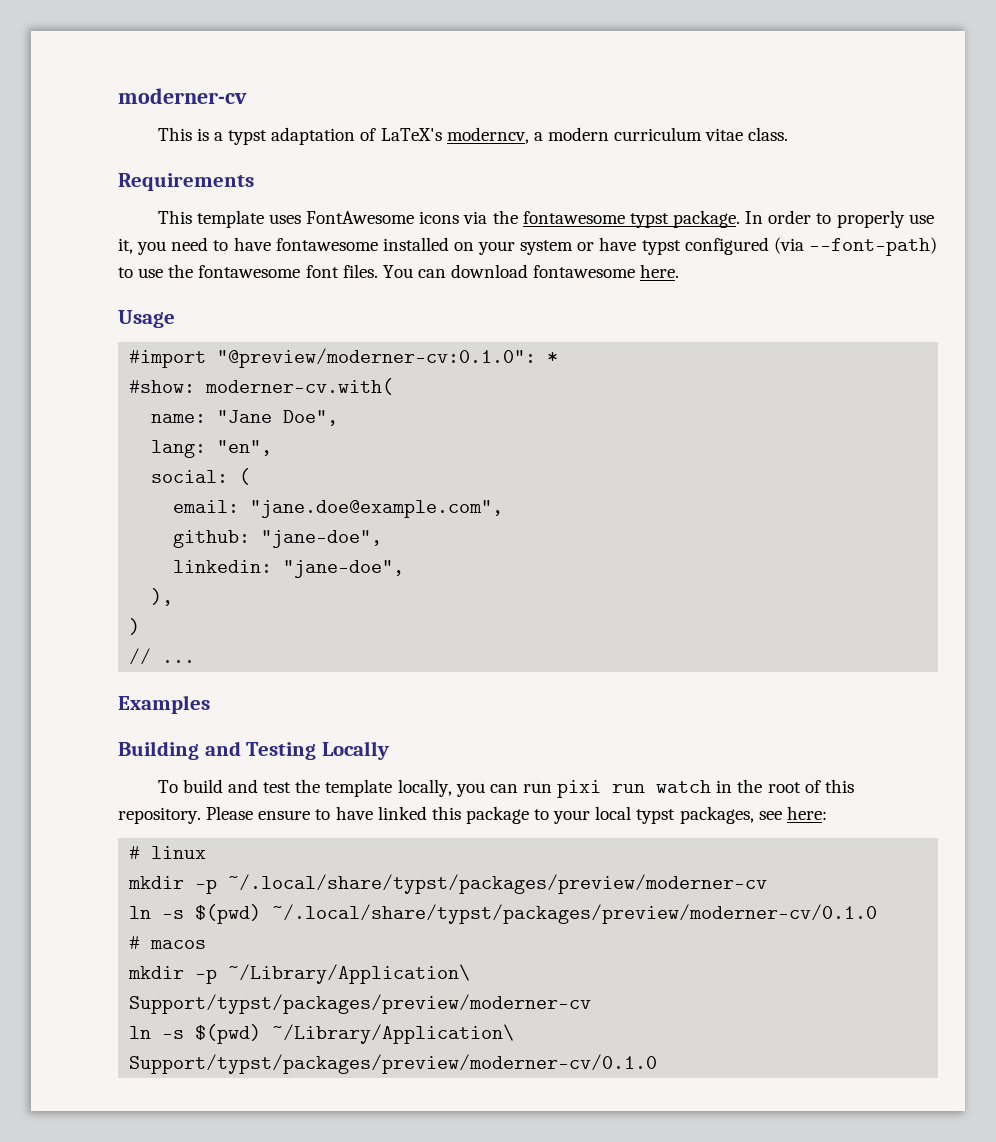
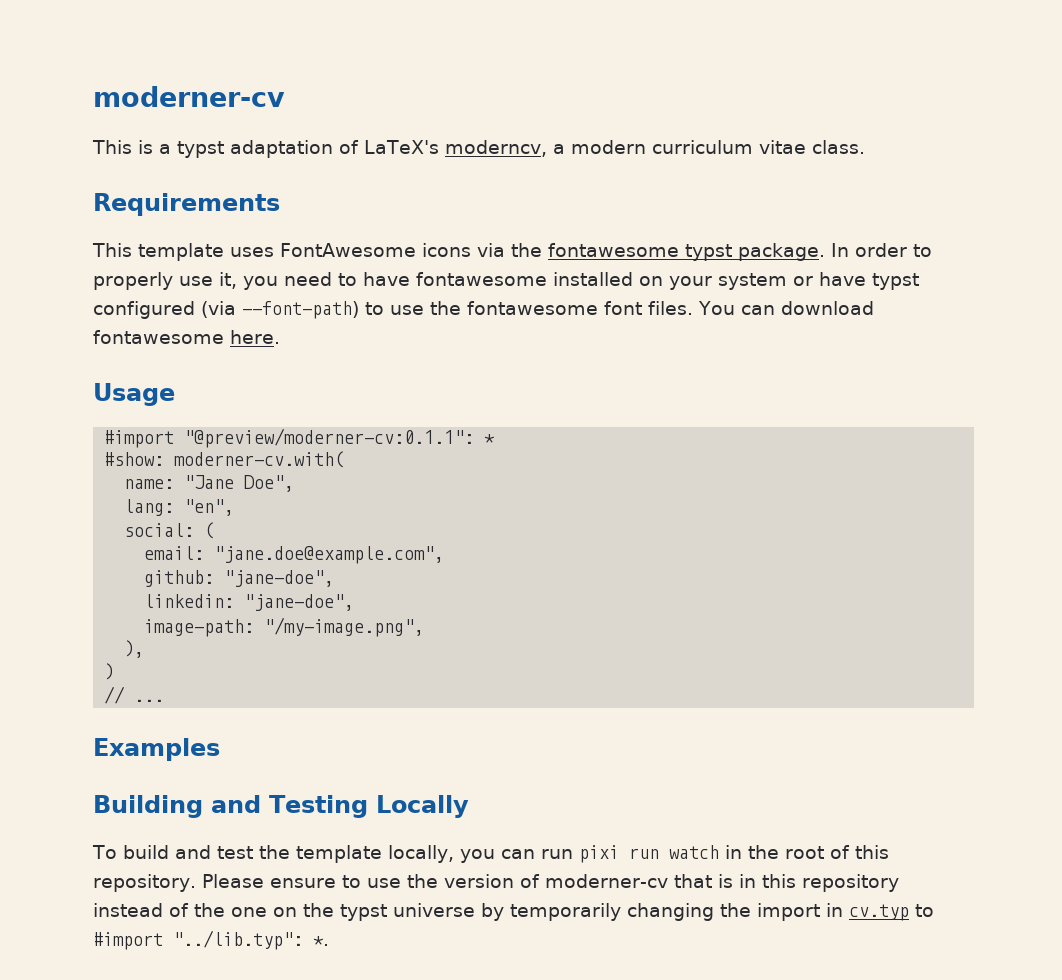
[217,348,537,368] "@preview/moderner-cv:0.1.0": -> [184,428,475,448] "@preview/moderner-cv:0.1.1":
(405, 569) none -> [144,617,425,637] // image-path: "/my-image.png",
[335,806,827,824] [129,846,207,859] [128,874,768,894] [129,904,878,924] [129,936,207,949] [128,964,471,984] [129,994,592,1014] [129,1024,515,1044] [129,1054,658,1074] have linked this package to your local typst packages, see here: // # linux // mkdir -p ~/.local/share/typst/packages/preview/moderner-cv // ln -s $(pwd) ~/.local/share/typst/packages/preview/moderner-cv/0.1.0 // # macos // mkdir -p ~/Library/Application\ Support/typst/packages/preview/moderner-cv // ln -s $(pwd) ~/Library/Application\ Support/typst/packages/preview/moderner-cv/0.1.0 -> [366,874,899,892] [93,903,934,921] [93,930,329,950] use the version of moderner-cv that is in this repository instead of the one on the typst universe by temporarily changing the import in cv.typ to #import "../lib.typ": *.

